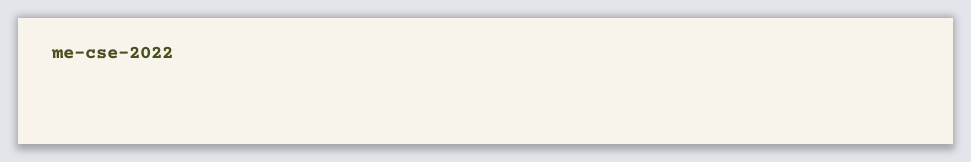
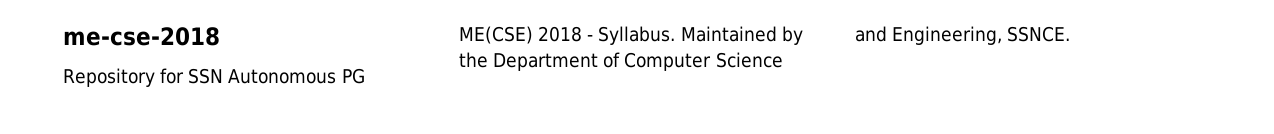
[51,46,173,59] me-cse-2022 -> [63,27,220,46] [63,68,365,87] [459,26,803,45] [459,52,783,71] [855,26,1071,45] me-cse-2018 // Repository for SSN Autonomous PG ME(CSE) 2018 - Syllabus. Maintained by the Department of Computer Science and Engineering, SSNCE.

